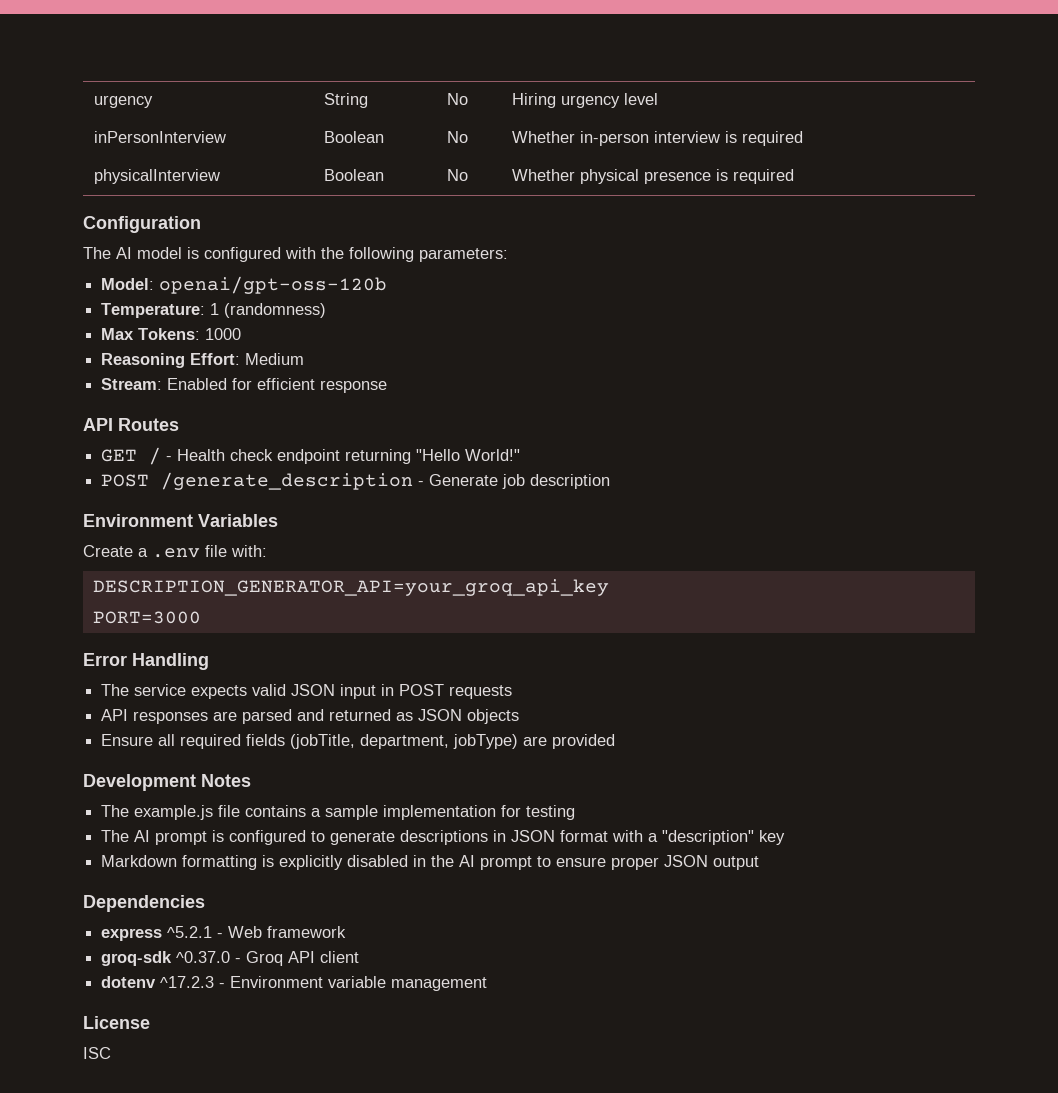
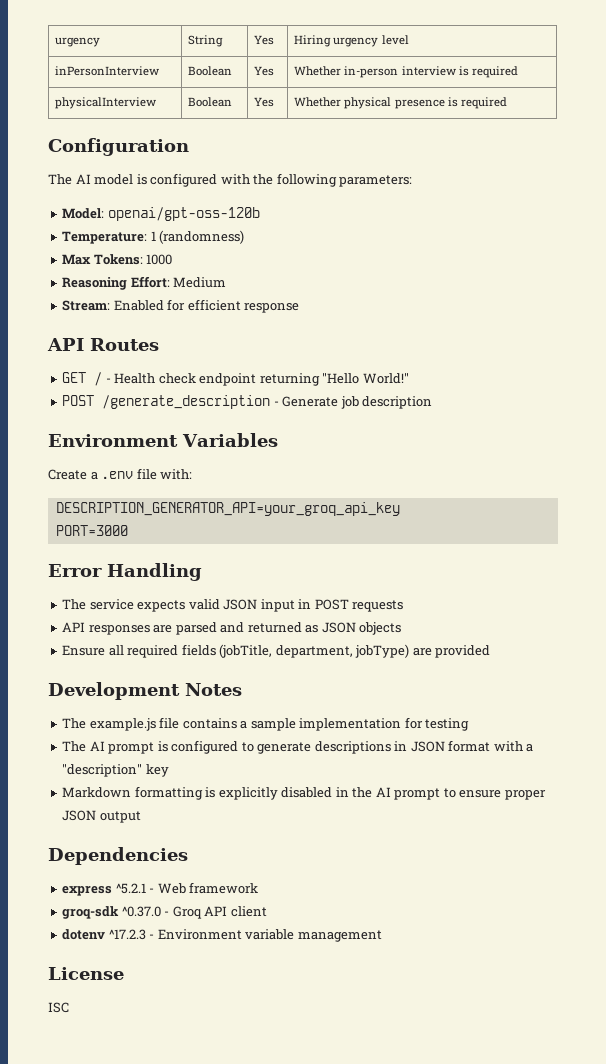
[446,93,468,105] No -> [254,35,275,45] Yes
[446,131,468,143] No -> [254,66,275,76] Yes
[446,169,468,181] No -> [254,97,275,107] Yes

